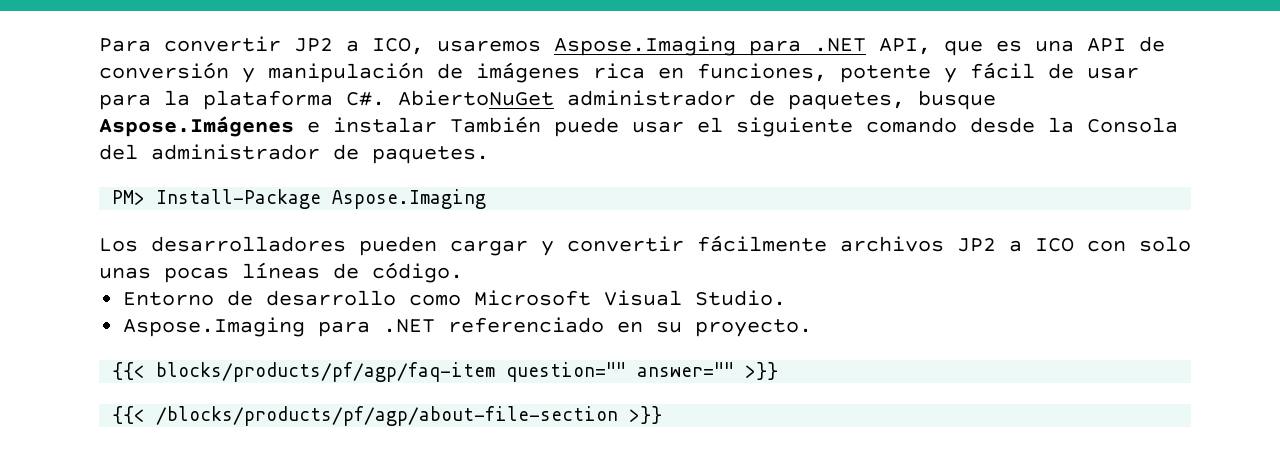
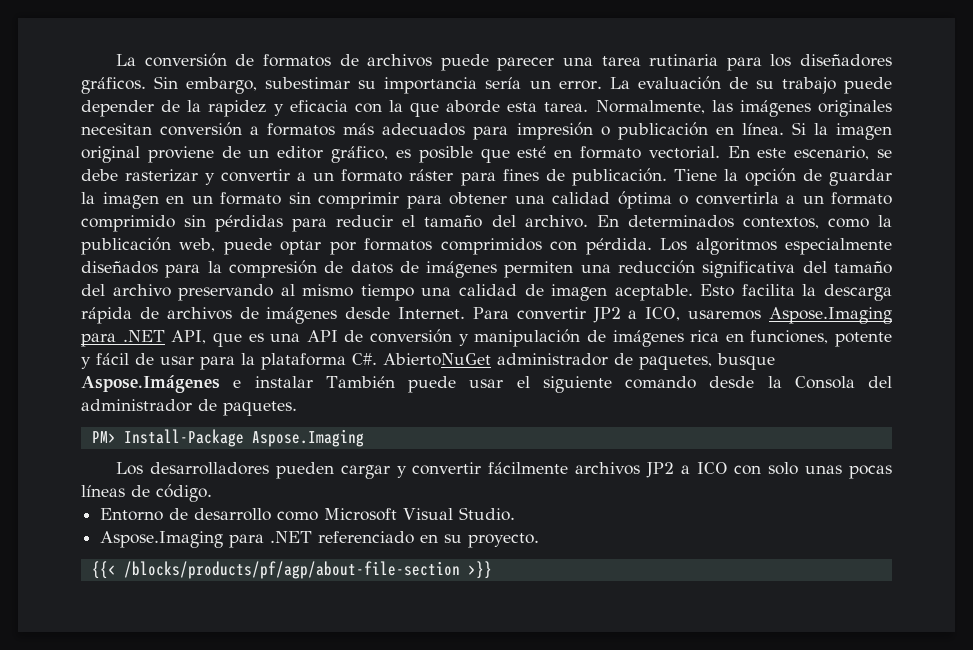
(99, 45) none -> [116,53,892,71] [81,76,892,94] [81,100,892,117] [81,122,892,140] [81,146,892,163] [81,168,892,186] [81,191,892,209] [81,215,893,232] [81,237,893,255] [81,260,892,278] [81,284,892,301] [81,307,466,324] La conversión de formatos de archivos puede parecer una tarea rutinaria para los diseñadores gráficos. Sin embargo, subestimar su importancia sería un error. La evaluación de su trabajo puede depender de la rapidez y eficacia con la que aborde esta tarea. Normalmente, las imágenes originales necesitan conversión a formatos más adecuados para impresión o publicación en línea. Si la imagen original proviene de un editor gráfico, es posible que esté en formato vectorial. En este escenario, se debe rasterizar y convertir a un formato ráster para fines de publicación. Tiene la opción de guardar la imagen en un formato sin comprimir para obtener una calidad óptima o convertirla a un formato comprimido sin pérdidas para reducir el tamaño del archivo. En determinados contextos, como la publicación web, puede optar por formatos comprimidos con pérdida. Los algoritmos especialmente diseñados para la compresión de datos de imágenes permiten una reducción significativa del tamaño del archivo preservando al mismo tiempo una calidad de imagen aceptable. Esto facilita la descarga rápida de archivos de imágenes desde Internet.
[112,362,779,382] // {{< blocks/products/pf/agp/faq-item question="" answer="" >}} -> (540, 540) none

